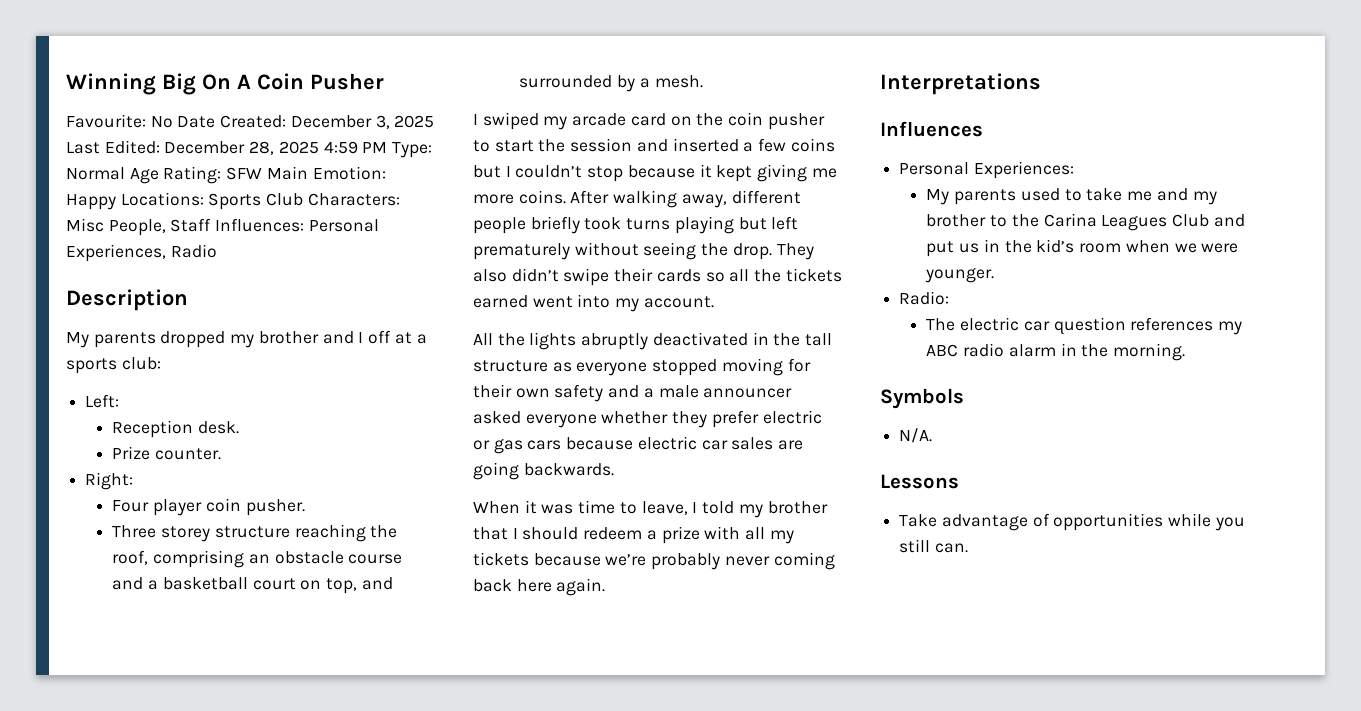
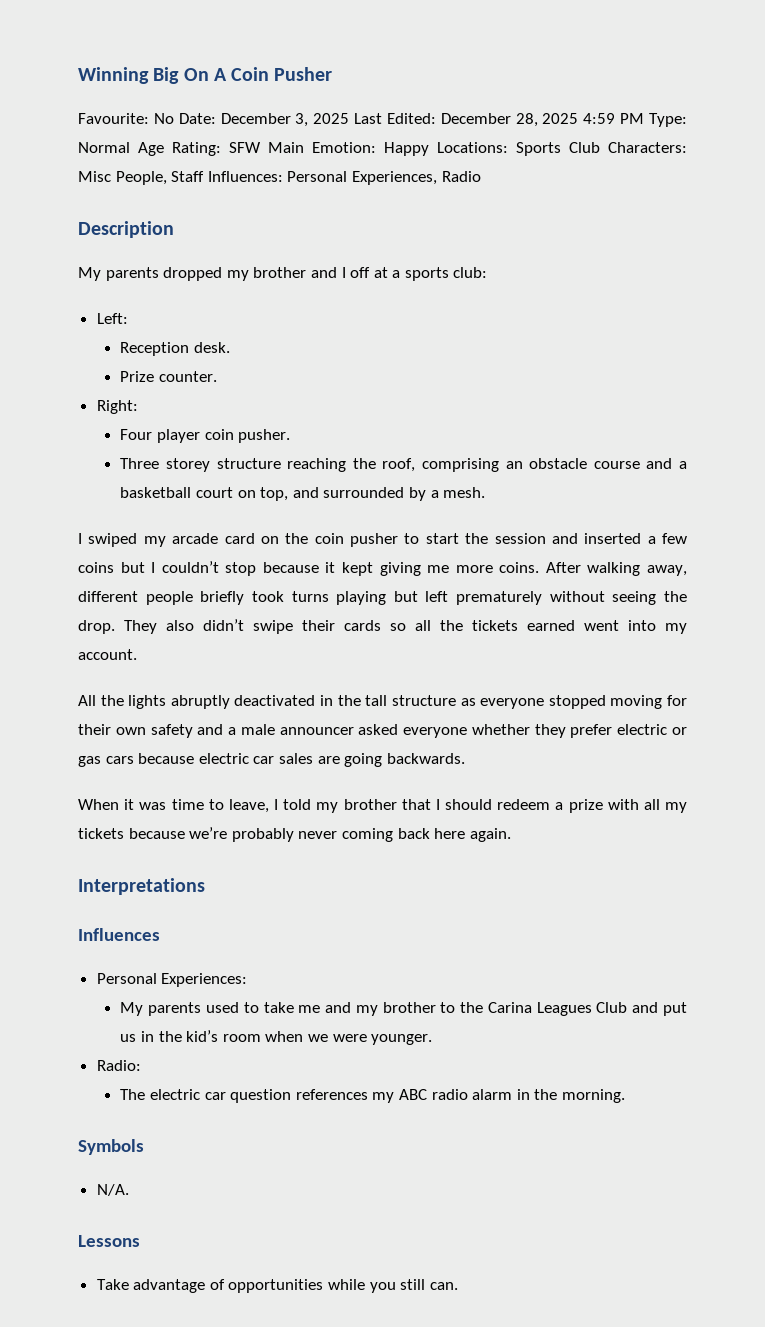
[177,115,287,128] Date Created: -> [178,113,216,124] Date:

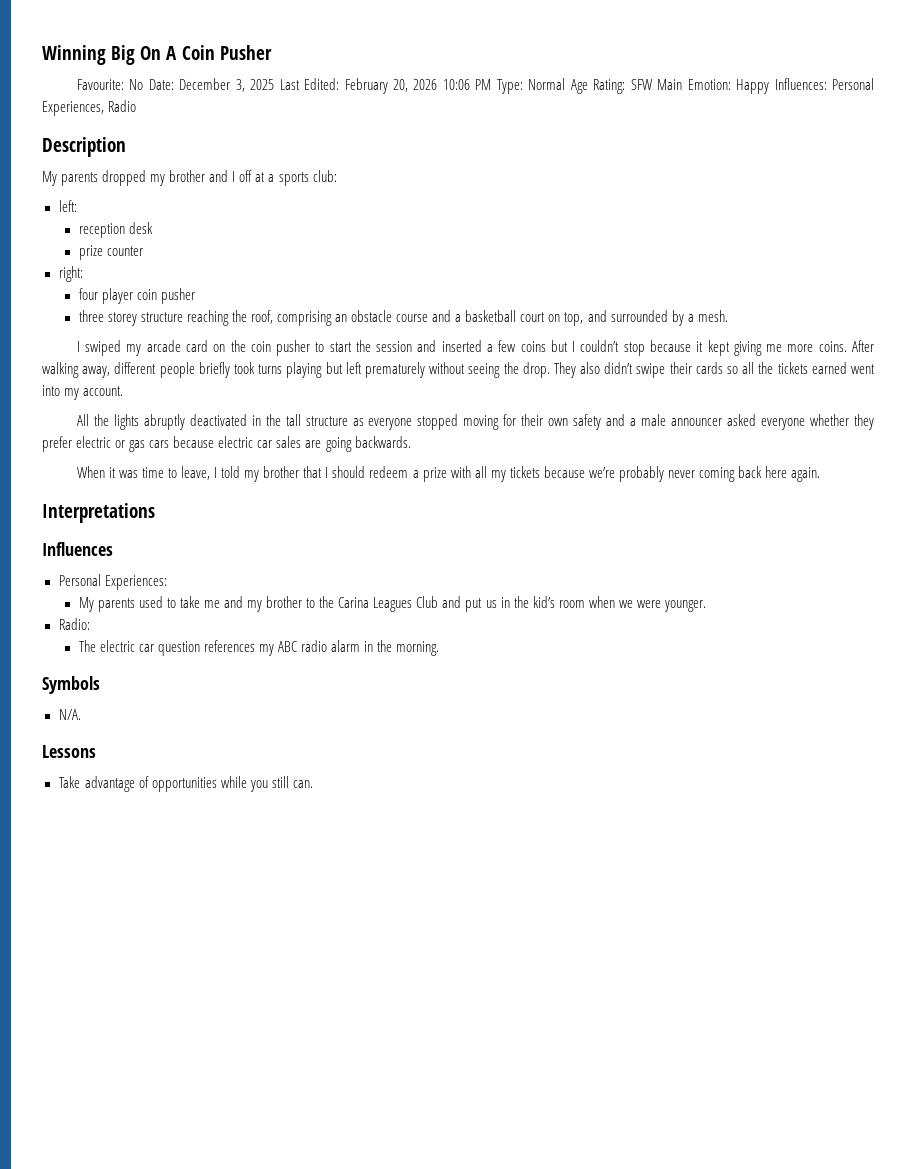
[440,113,616,127] December 28, 2025 4:59 -> [344,78,470,94] February 20, 2026 10:06
[437,142,687,156] [78,171,205,185] Locations: Sports Club Characters: Misc People, Staff -> (770, 86) none
[96,313,128,324] [120,342,231,356] [120,371,218,382] [96,400,138,414] [120,429,291,443] [120,458,160,469] Left: // Reception desk. // Prize counter. // Right: // Four player coin pusher. // Three -> [58,200,77,212] [78,222,153,238] [78,245,143,260] [58,266,83,282] [78,288,195,304] [78,310,104,322] left: // reception desk // prize counter // right: // four player coin pusher // three

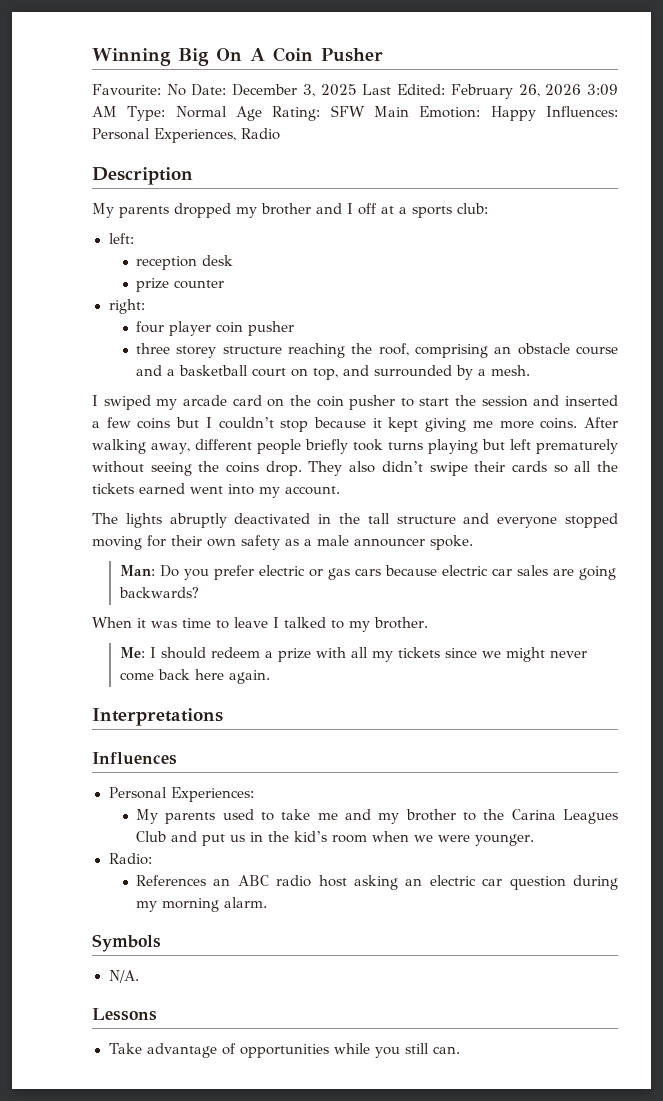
[392,79,492,92] 20, 2026 10:06 PM -> [518,84,619,97] [92,106,117,117] 26, 2026 3:09 AM
(519, 368) none -> [226,462,260,473] coins
[76,414,109,426] All the -> [92,513,118,524] The
[352,418,364,426] as -> [463,513,490,524] and
[606,414,626,426] and -> [285,539,299,546] as
[727,414,875,430] asked everyone whether they -> [430,535,473,550] [119,565,209,580] spoke. // Man: Do you
[354,436,411,448] backwards. -> [118,587,199,598] backwards?
[181,466,323,482] leave, I told my brother that -> [234,617,428,632] [119,647,145,658] leave I talked to my brother. // Me:
[543,466,736,482] because we’re probably never coming -> [444,647,587,662] [119,672,154,681] since we might never come
[78,640,440,656] The electric car question references my ABC radio alarm in the morning. -> [136,875,618,890] [136,897,268,912] References an ABC radio host asking an electric car question during my morning alarm.

